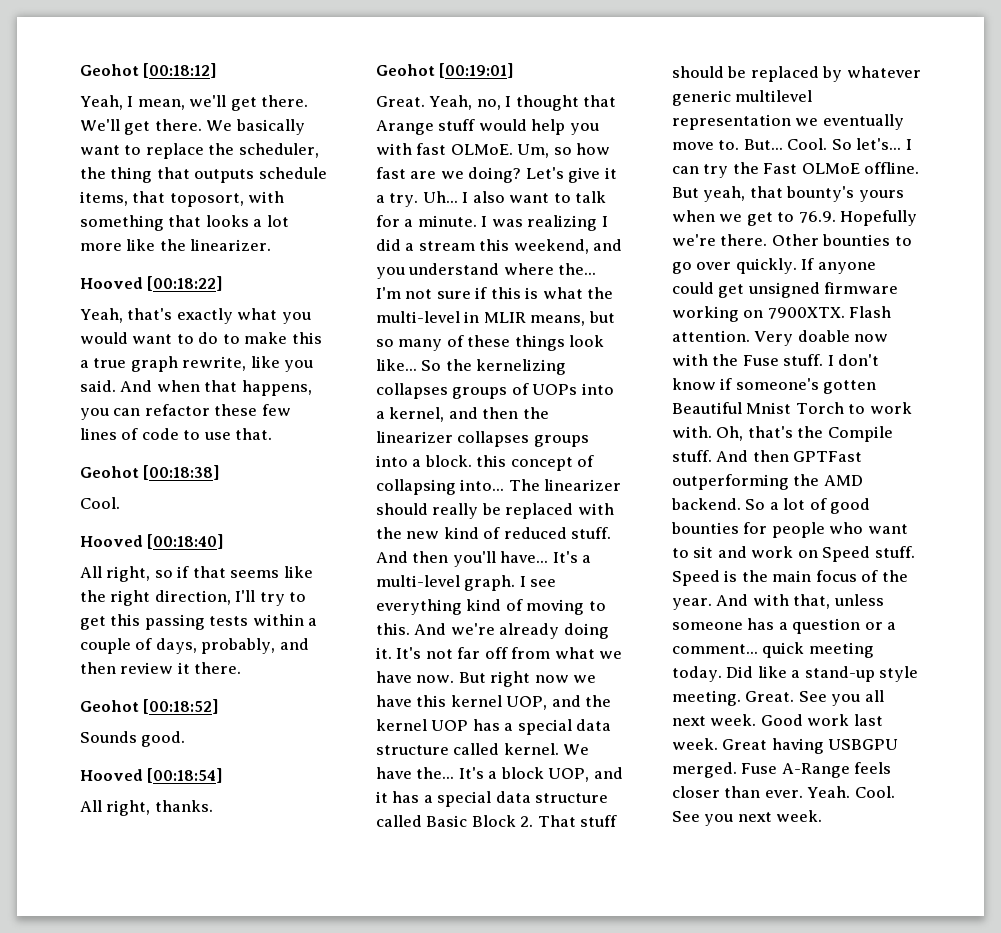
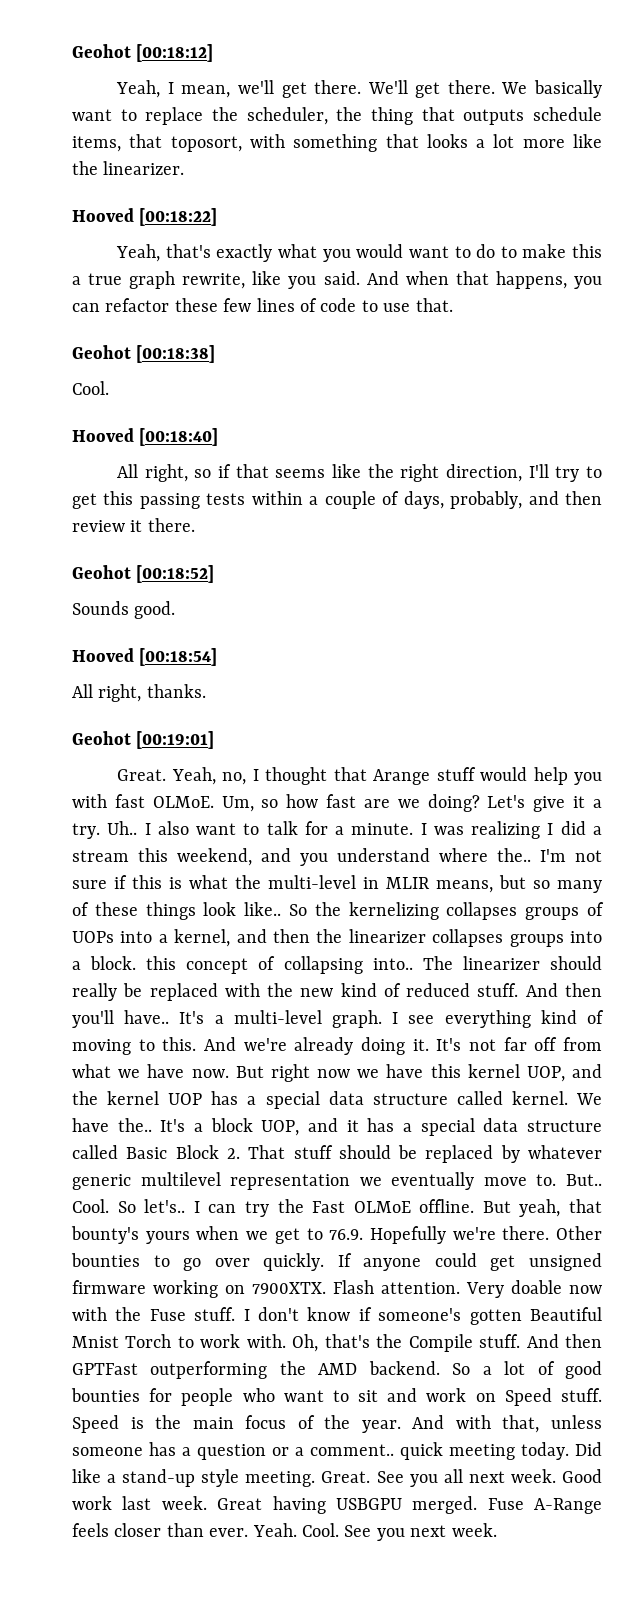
[422,191,458,203] Uh... -> [107,821,138,835] Uh..
[558,263,597,275] the... -> [497,848,531,862] the..
[376,359,417,371] like... -> [244,902,282,916] like..
[460,479,505,491] into... -> [372,958,413,970] into..
[500,551,549,563] have... -> [124,1010,170,1024] have..
[416,767,455,779] the... -> [117,1118,152,1132] the..
[743,139,783,150] But... -> [565,1174,602,1186] But..
[856,138,902,150] let's... -> [144,1199,186,1213] let's..
[672,644,758,654] comment... -> [310,1444,394,1456] comment..

